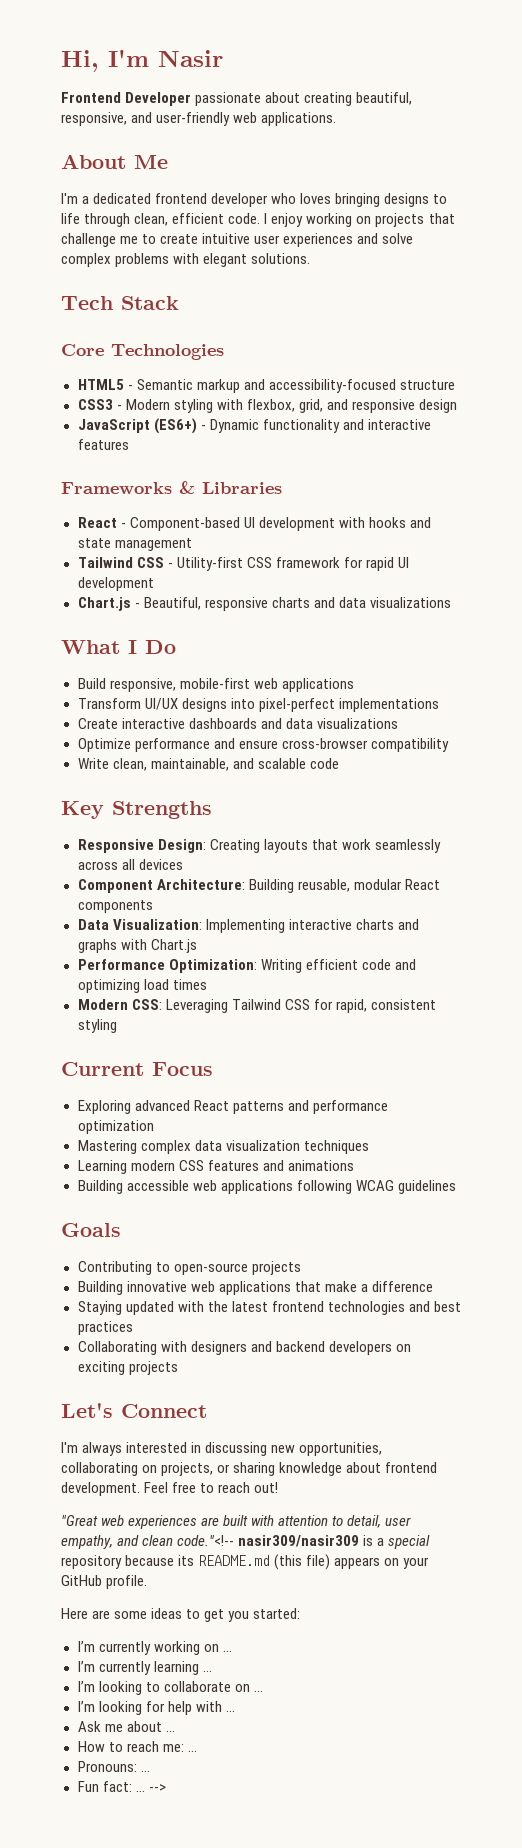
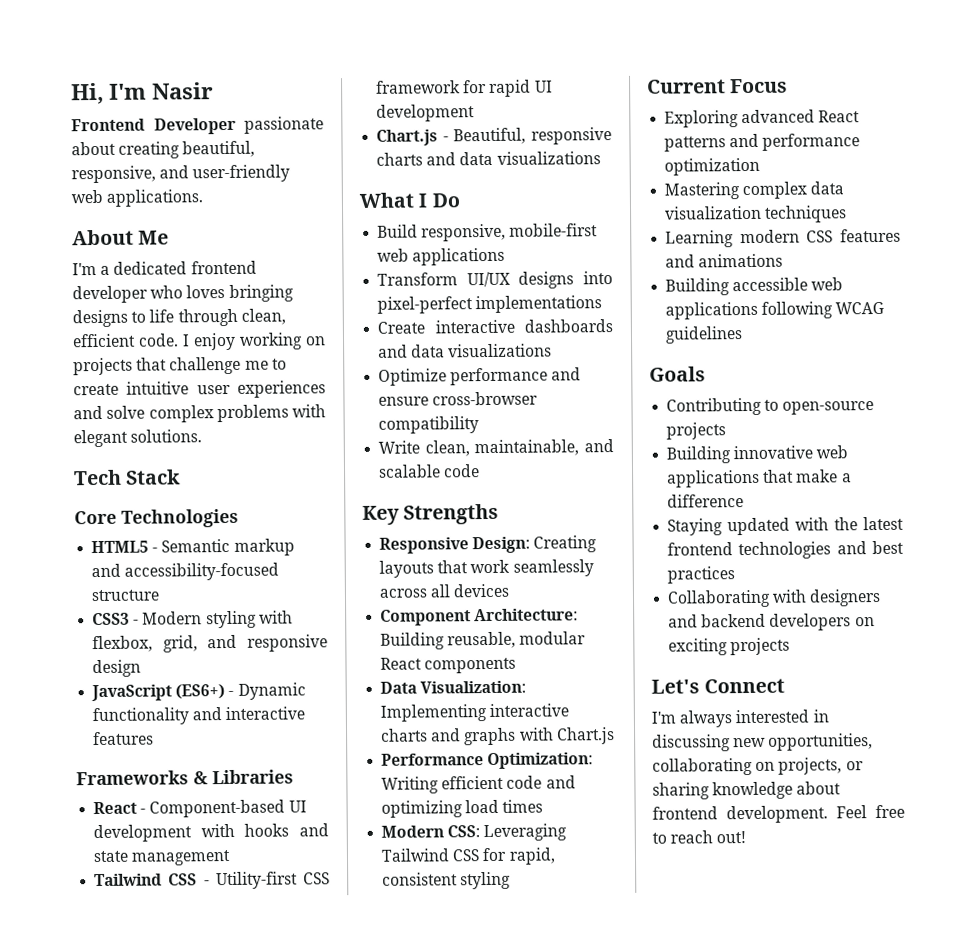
[61,1515,412,1529] [61,1535,431,1549] [61,1554,430,1570] [61,1575,148,1589] [61,1608,301,1622] [77,1641,232,1655] [77,1661,212,1675] [77,1681,263,1695] [77,1701,235,1715] [77,1721,175,1732] [77,1741,197,1752] [77,1761,150,1772] [77,1781,166,1792] // "Great web experiences are built with attention to detail, user empathy, and clean code."<!-- nasir309/nasir309 is a special repository because its README.md (this file) appears on your GitHub profile. // Here are some ideas to get you started: // I’m currently working on ... // I’m currently learning ... // I’m looking to collaborate on ... // I’m looking for help with ... // Ask me about ... // How to reach me: ... // Pronouns: ... // Fun fact: ... --> -> (747, 837) none

